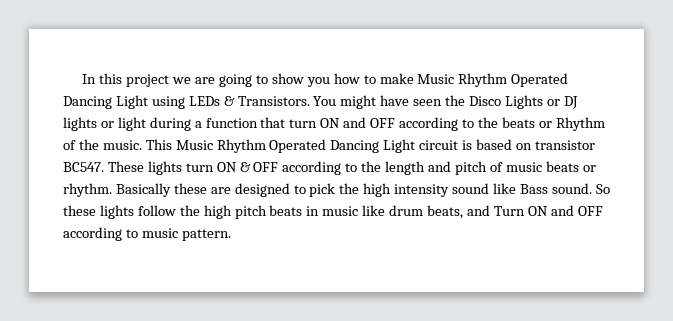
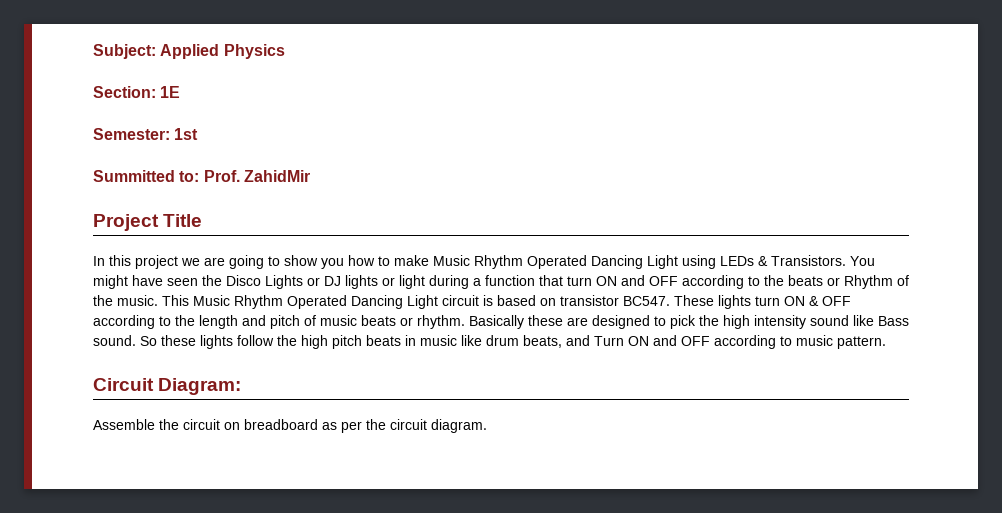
(82, 79) none -> [93,44,285,59] [93,86,181,98] [93,128,199,140] [93,170,310,182] [93,214,203,231] Subject: Applied Physics // Section: 1E // Semester: 1st // Summitted to: Prof. ZahidMir // Project Title //
(231, 235) none -> [93,378,242,395] [93,419,487,433] // Circuit Diagram: // Assemble the circuit on breadboard as per the circuit diagram.

